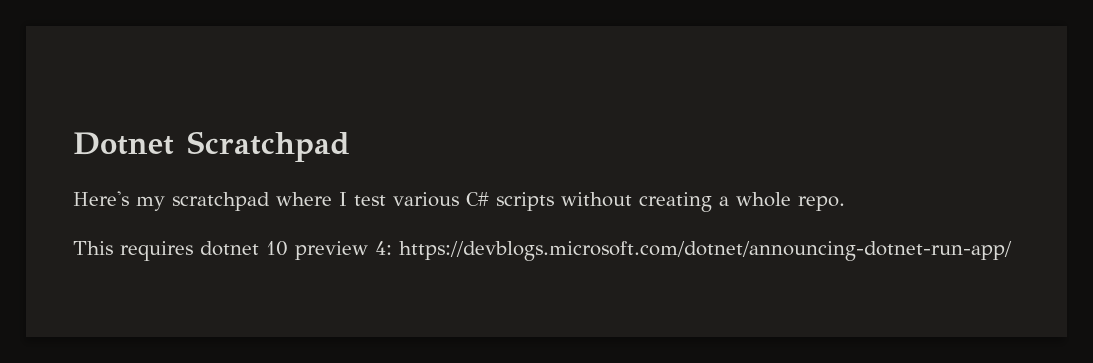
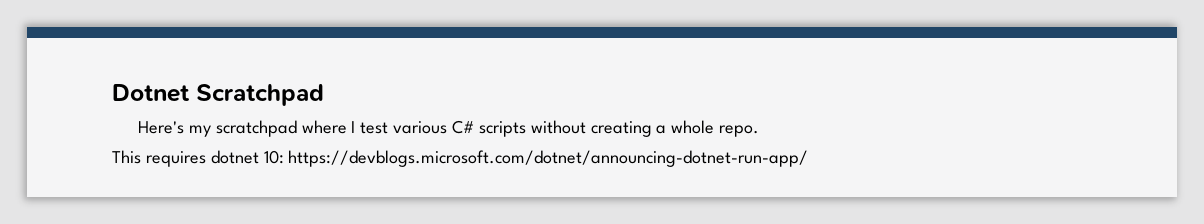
[266,241,392,260] 10 preview 4: -> [263,150,284,164] 10:

